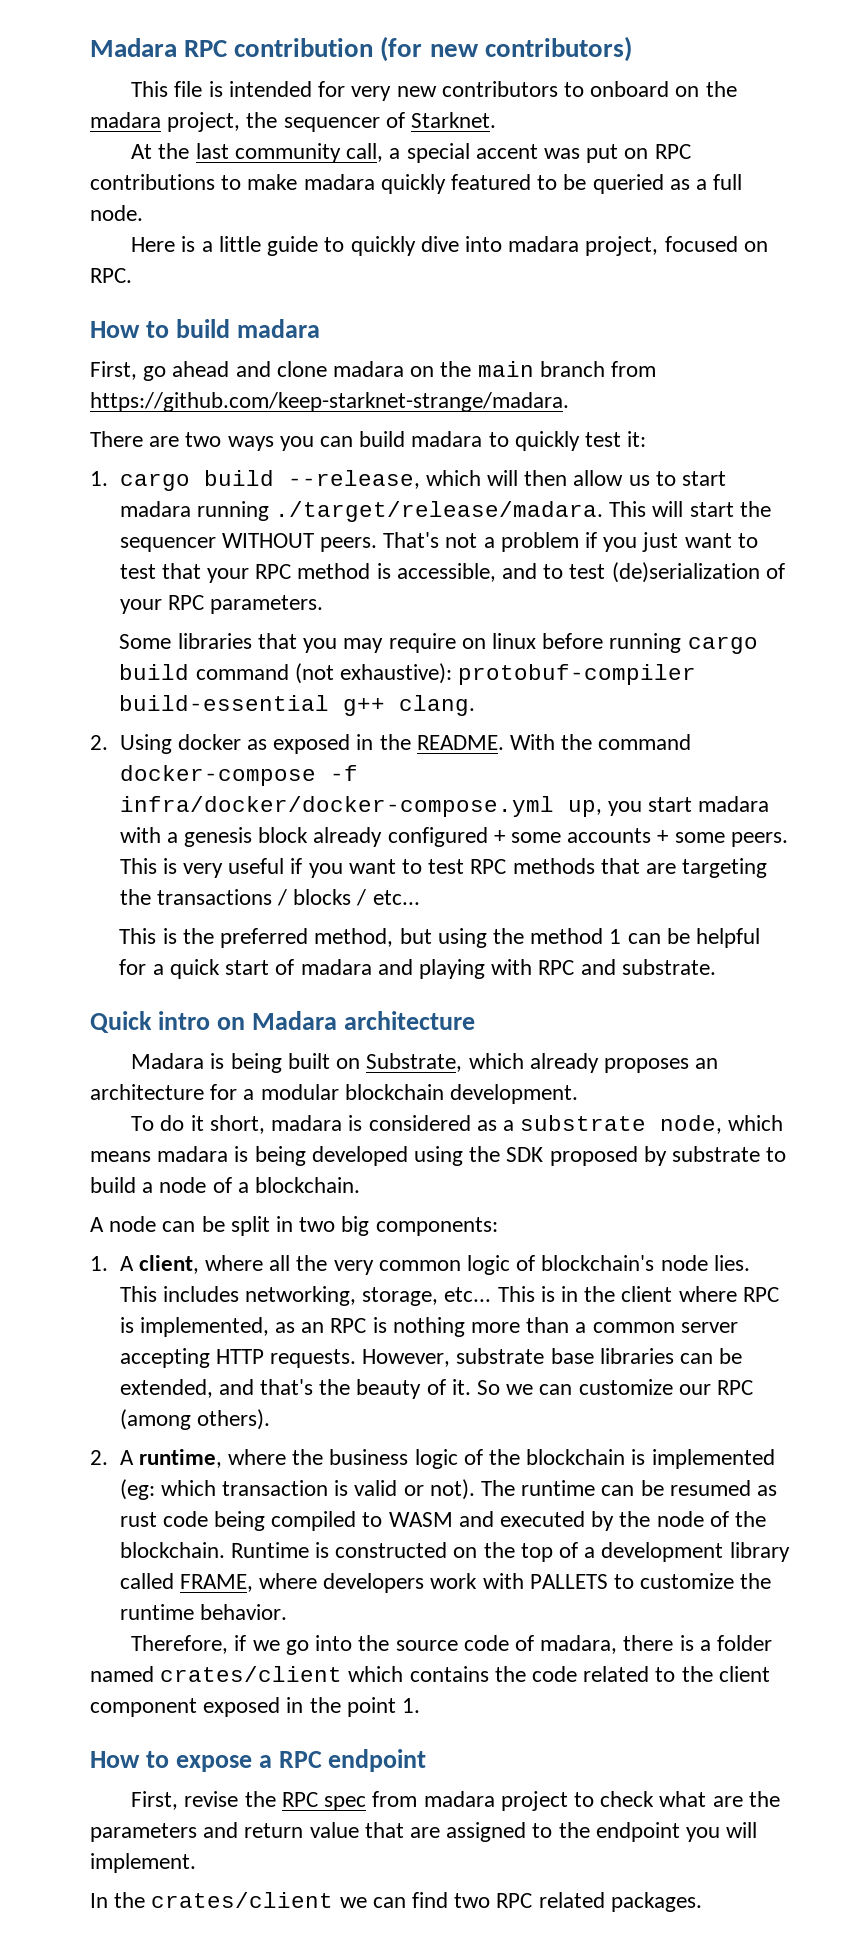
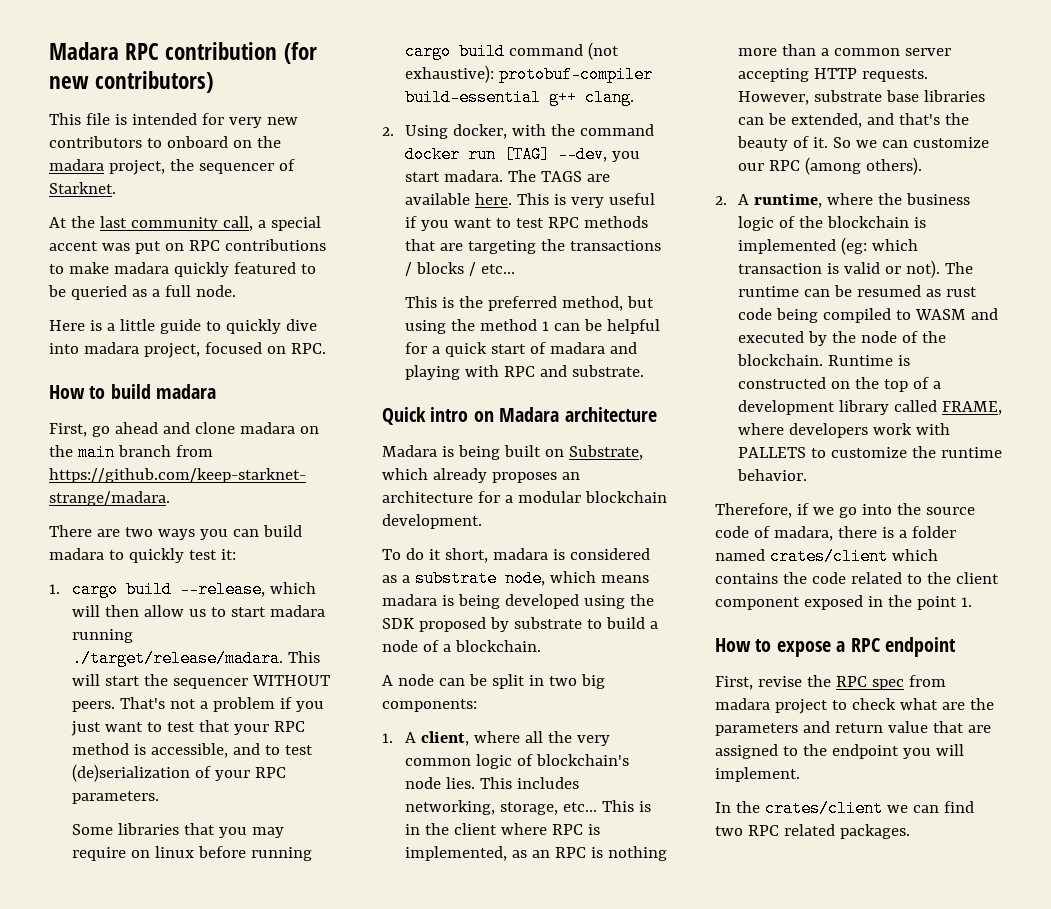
[177,734,692,754] [119,765,358,786] [119,796,770,817] [119,827,788,847] docker as exposed in the README. With the command docker-compose -f infra/docker/docker-compose.yml up, you start madara with a genesis block already configured + some accounts + some peers. -> [452,124,654,139] [404,146,640,163] [404,170,610,182] [404,193,512,205] docker, with the command docker run [TAG] --dev, you start madara. The TAGS are available here.

